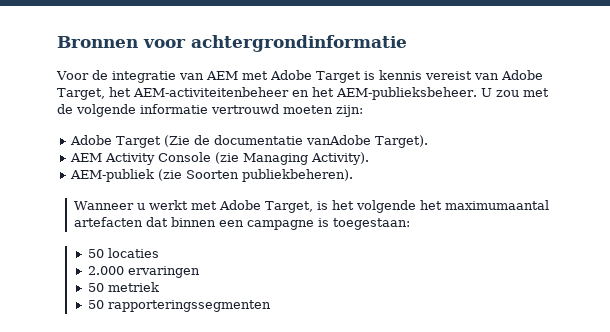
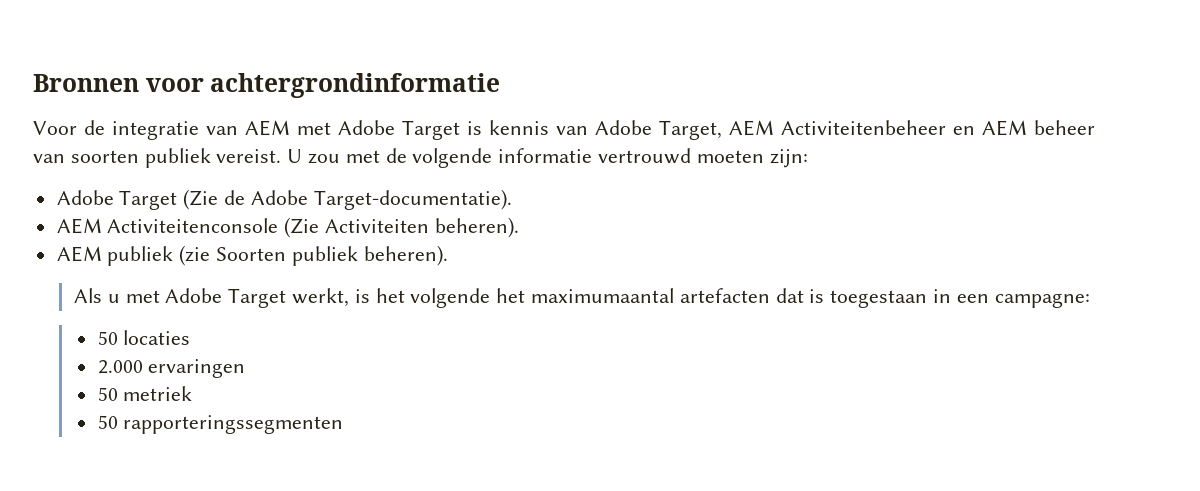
[424,71,472,80] vereist -> (549, 127) none
[108,87,477,100] het AEM-activiteitenbeheer en het AEM-publieksbeheer. -> [729,120,1095,136] [33,148,282,168] AEM Activiteitenbeheer en AEM beheer van soorten publiek vereist.
[214,135,429,148] [70,152,370,165] [70,169,354,182] [73,200,313,213] documentatie vanAdobe Target). // AEM Activity Console (zie Managing Activity). // AEM-publiek (zie Soorten publiekbeheren). // Wanneer u werkt met Adobe Target, -> [250,189,512,210] [56,217,519,238] [56,245,448,266] [73,288,349,308] Adobe Target-documentatie). // AEM Activiteitenconsole (Zie Activiteiten beheren). // AEM publiek (zie Soorten publiek beheren). // Als u met Adobe Target werkt,
[170,217,410,230] binnen een campagne is toegestaan: -> [809,289,1090,308] is toegestaan in een campagne:

